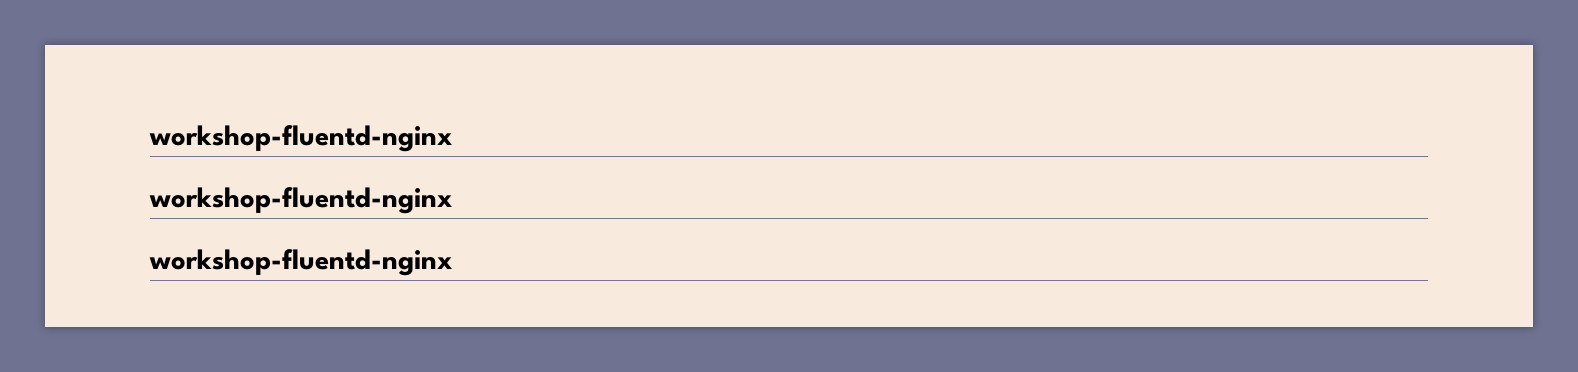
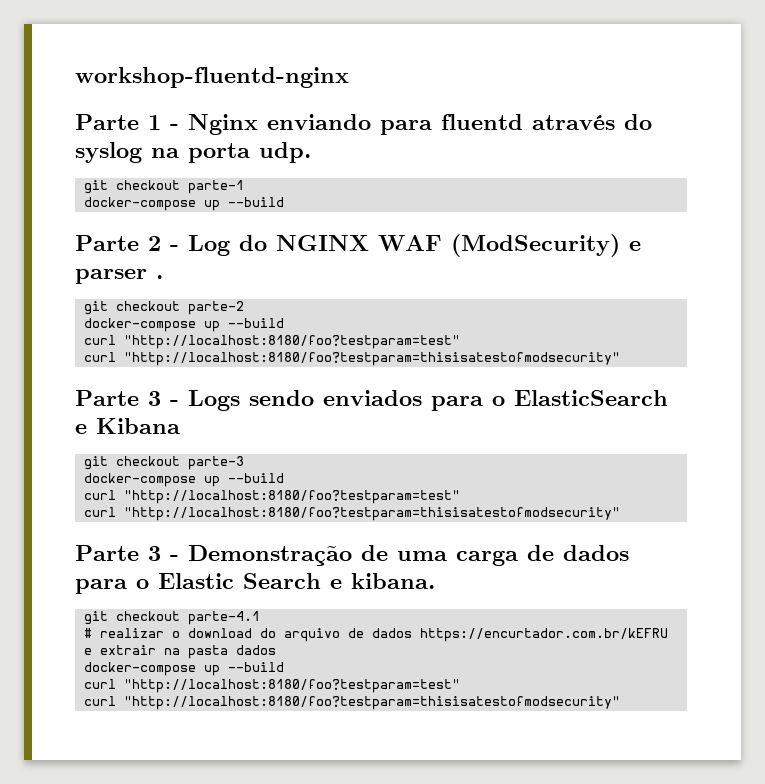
[149,125,452,152] [149,187,452,214] [149,249,452,276] workshop-fluentd-nginx // workshop-fluentd-nginx // workshop-fluentd-nginx -> [75,67,349,88] [75,114,652,135] [75,142,311,163] [83,180,244,194] [83,197,284,211] [75,234,641,257] [75,269,163,284] [83,301,244,315] [83,318,284,332] [83,335,460,349] [83,352,620,366] [75,390,668,411] [75,418,180,434] [83,456,244,470] [83,473,284,487] [83,490,460,504] [83,507,620,521] [75,545,629,566] [75,573,435,594] [83,611,260,625] [83,628,668,642] [83,645,276,659] [83,662,284,676] [83,679,460,693] [83,696,620,710] workshop-fluentd-nginx // Parte 1 - Nginx enviando para fluentd através do syslog na porta udp. // git checkout parte-1 // docker-compose up --build // Parte 2 - Log do NGINX WAF (ModSecurity) e parser . // git checkout parte-2 // docker-compose up --build // curl "http://localhost:8180/foo?testparam=test" // curl "http://localhost:8180/foo?testparam=thisisatestofmodsecurity" // Parte 3 - Logs sendo enviados para o ElasticSearch e Kibana // git checkout parte-3 // docker-compose up --build // curl "http://localhost:8180/foo?testparam=test" // curl "http://localhost:8180/foo?testparam=thisisatestofmodsecurity" // Parte 3 - Demonstração de uma carga de dados para o Elastic Search e kibana. // git checkout parte-4.1 // # realizar o download do arquivo de dados https://encurtador.com.br/kEFRU e extrair na pasta dados // docker-compose up --build // curl "http://localhost:8180/foo?testparam=test" // curl "http://localhost:8180/foo?testparam=thisisatestofmodsecurity"

